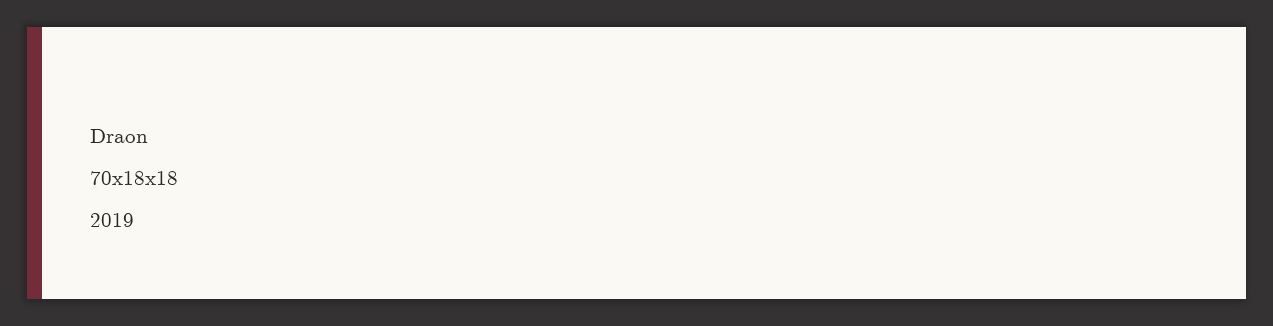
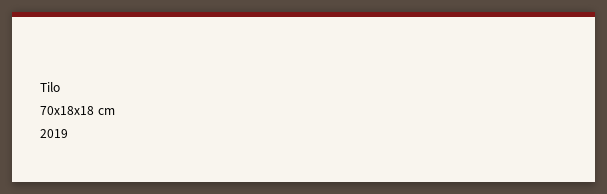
[90,129,148,143] Draon -> [40,82,60,92] Tilo
(178, 178) none -> [97,108,115,115] cm

